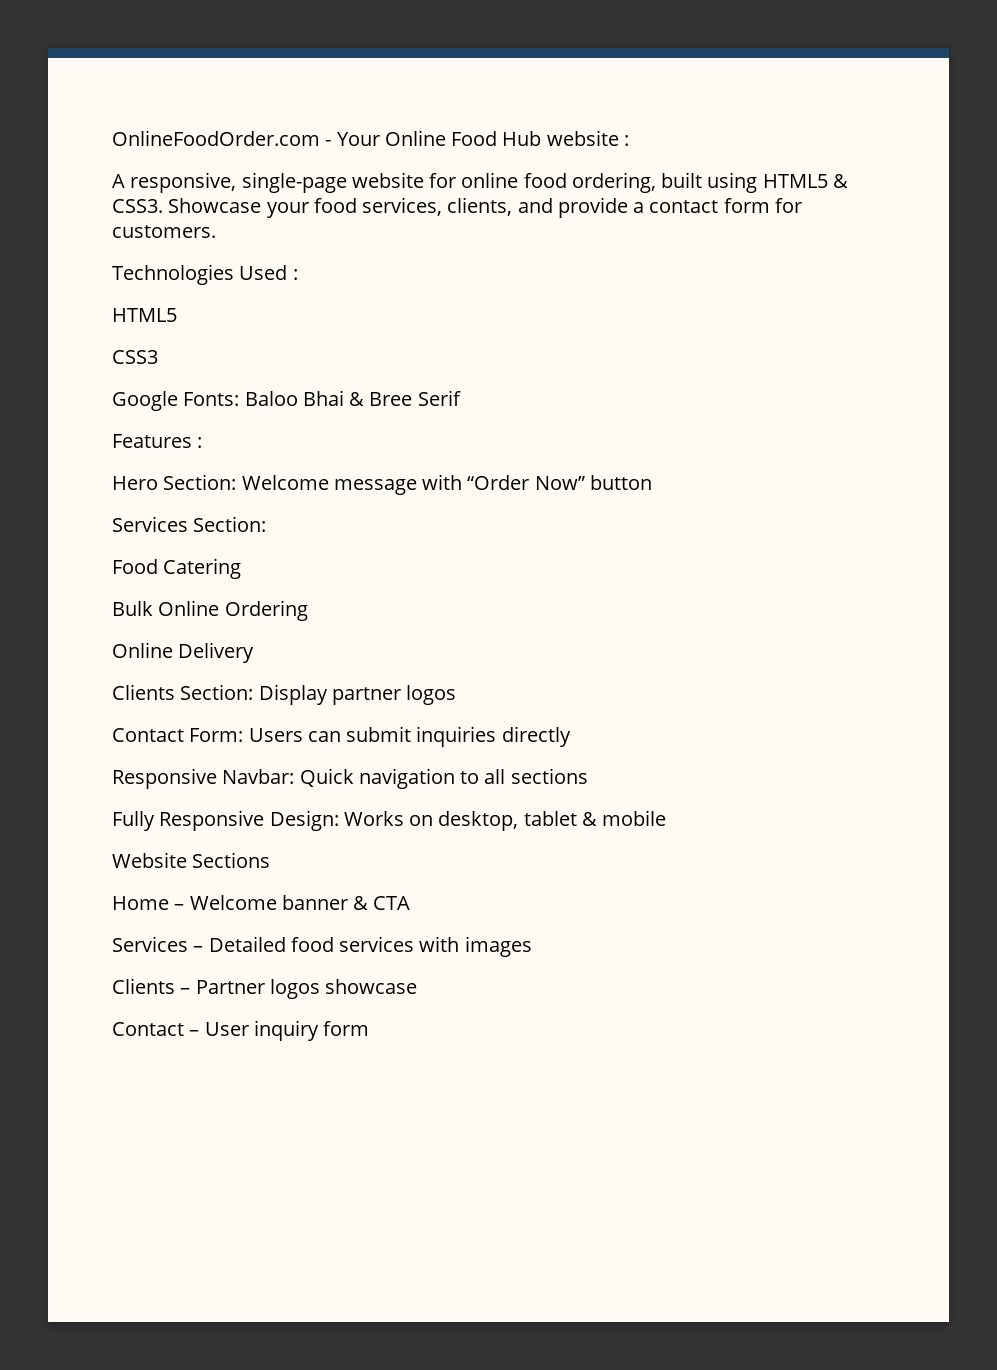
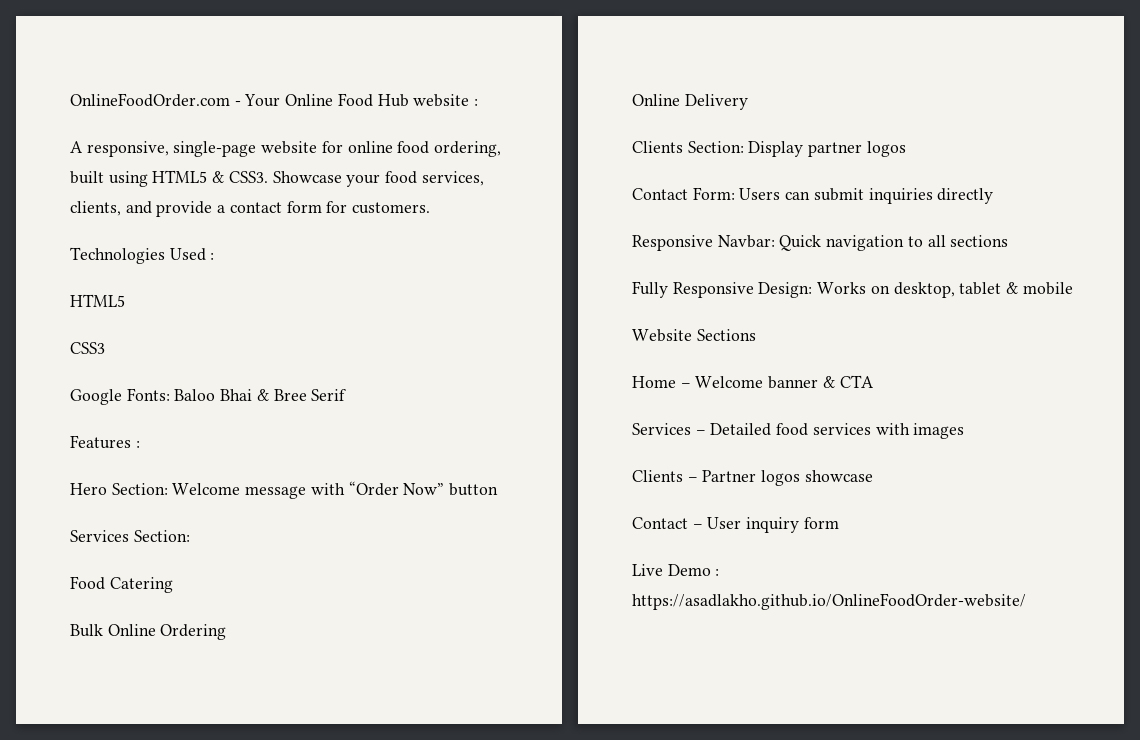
(370, 1028) none -> [632,564,720,576] [632,593,1026,610] // Live Demo : https://asadlakho.github.io/OnlineFoodOrder-website/

